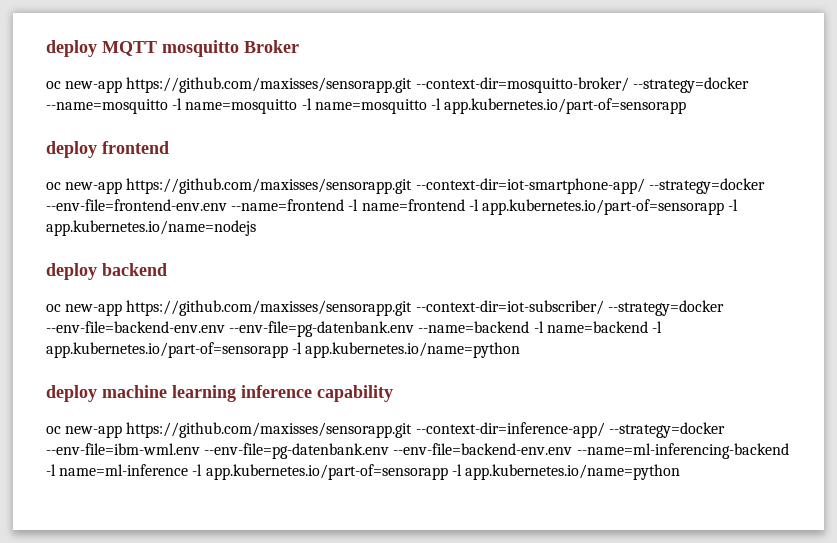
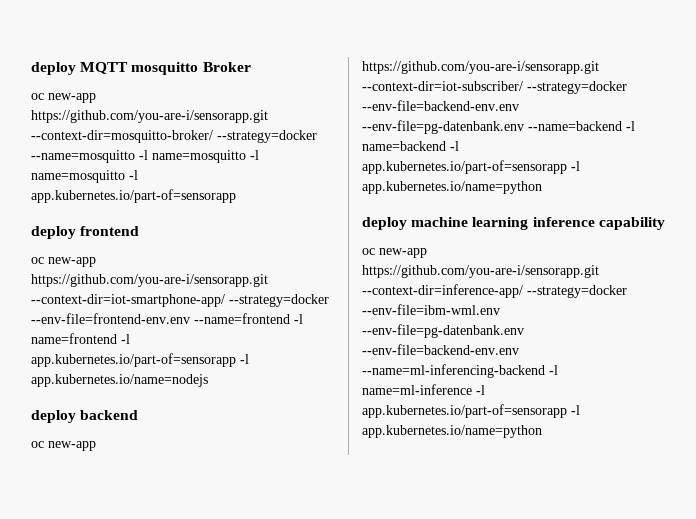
[126,77,413,93] https://github.com/maxisses/sensorapp.git -> [31,110,268,123] https://github.com/you-are-i/sensorapp.git
[126,178,413,194] https://github.com/maxisses/sensorapp.git -> [31,274,268,287] https://github.com/you-are-i/sensorapp.git
[126,300,413,316] https://github.com/maxisses/sensorapp.git -> [362,61,599,74] https://github.com/you-are-i/sensorapp.git
[126,422,413,438] https://github.com/maxisses/sensorapp.git -> [362,265,599,278] https://github.com/you-are-i/sensorapp.git

